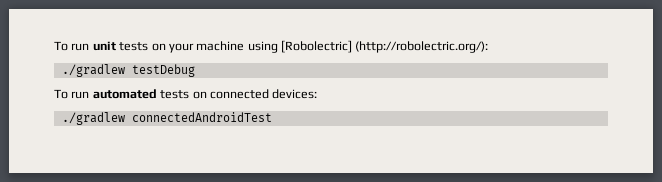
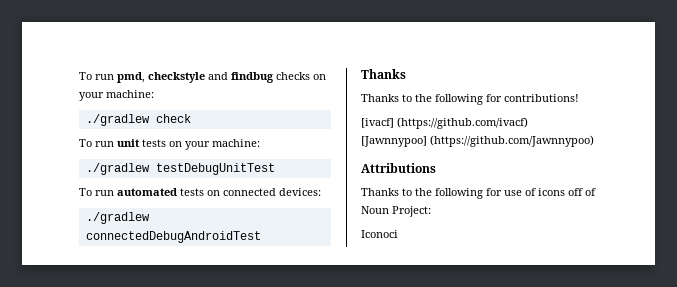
[54,40,489,53] [61,64,195,77] To run unit tests on your machine using [Robolectric] (http://robolectric.org/): // ./gradlew testDebug -> [79,72,326,83] [79,90,154,101] [85,114,191,126] [79,139,260,150] [85,163,275,175] To run pmd, checkstyle and findbug checks on your machine: // ./gradlew check // To run unit tests on your machine: // ./gradlew testDebugUnitTest
[131,112,272,122] connectedAndroidTest -> [85,231,261,243] [361,69,406,79] [361,94,579,105] [361,117,528,129] [361,135,594,147] [361,163,436,173] [361,188,596,199] [361,206,431,217] [361,230,398,238] connectedDebugAndroidTest // Thanks // Thanks to the following for contributions! // [ivacf] (https://github.com/ivacf) // [Jawnnypoo] (https://github.com/Jawnnypoo) // Attributions // Thanks to the following for use of icons off of Noun Project: // Iconoci

